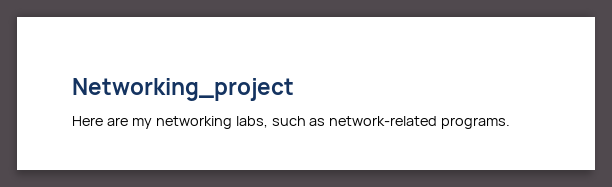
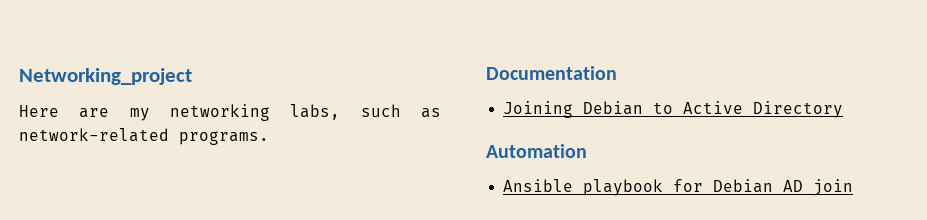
(511, 123) none -> [486,66,617,80] [503,101,844,118] [486,144,587,158] [503,179,854,196] // Documentation // Joining Debian to Active Directory // Automation // Ansible playbook for Debian AD join

